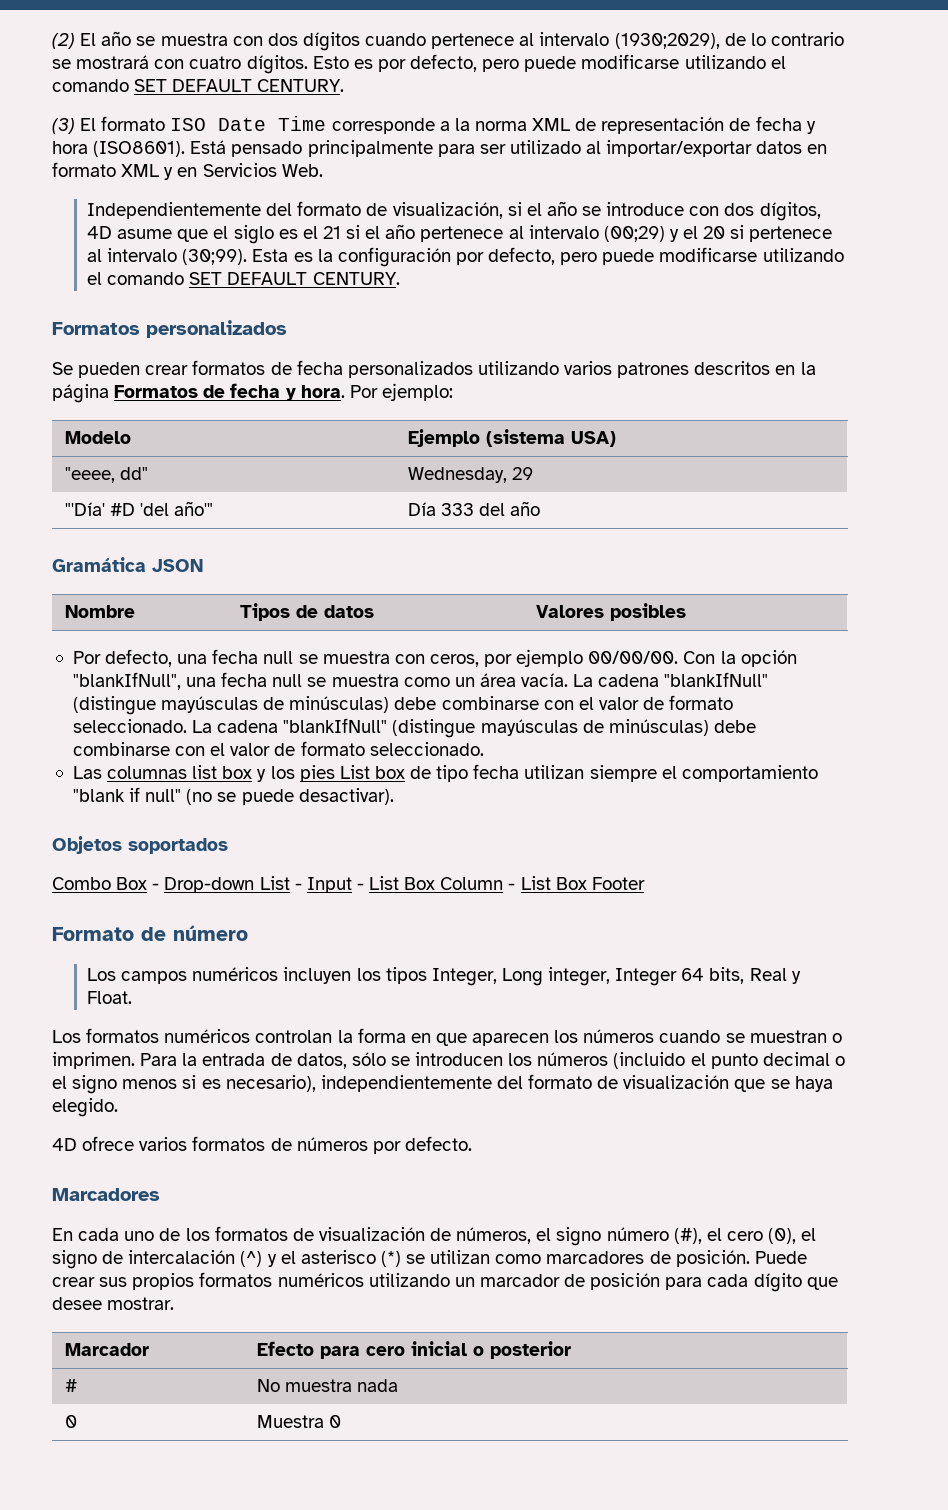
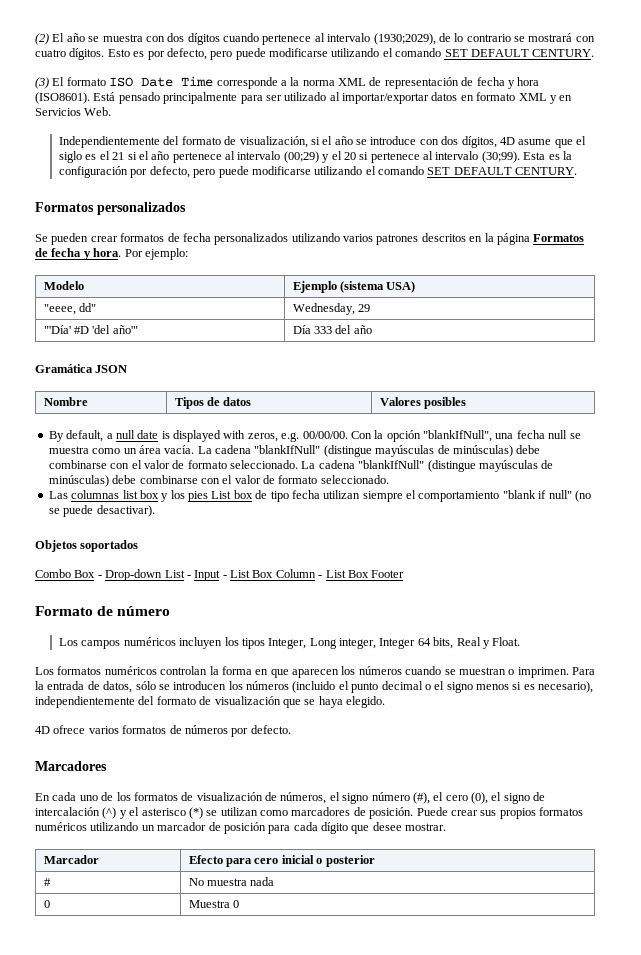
[72,649,584,667] Por defecto, una fecha null se muestra con ceros, por ejemplo -> [48,430,300,442] By default, a null date is displayed with zeros, e.g.

